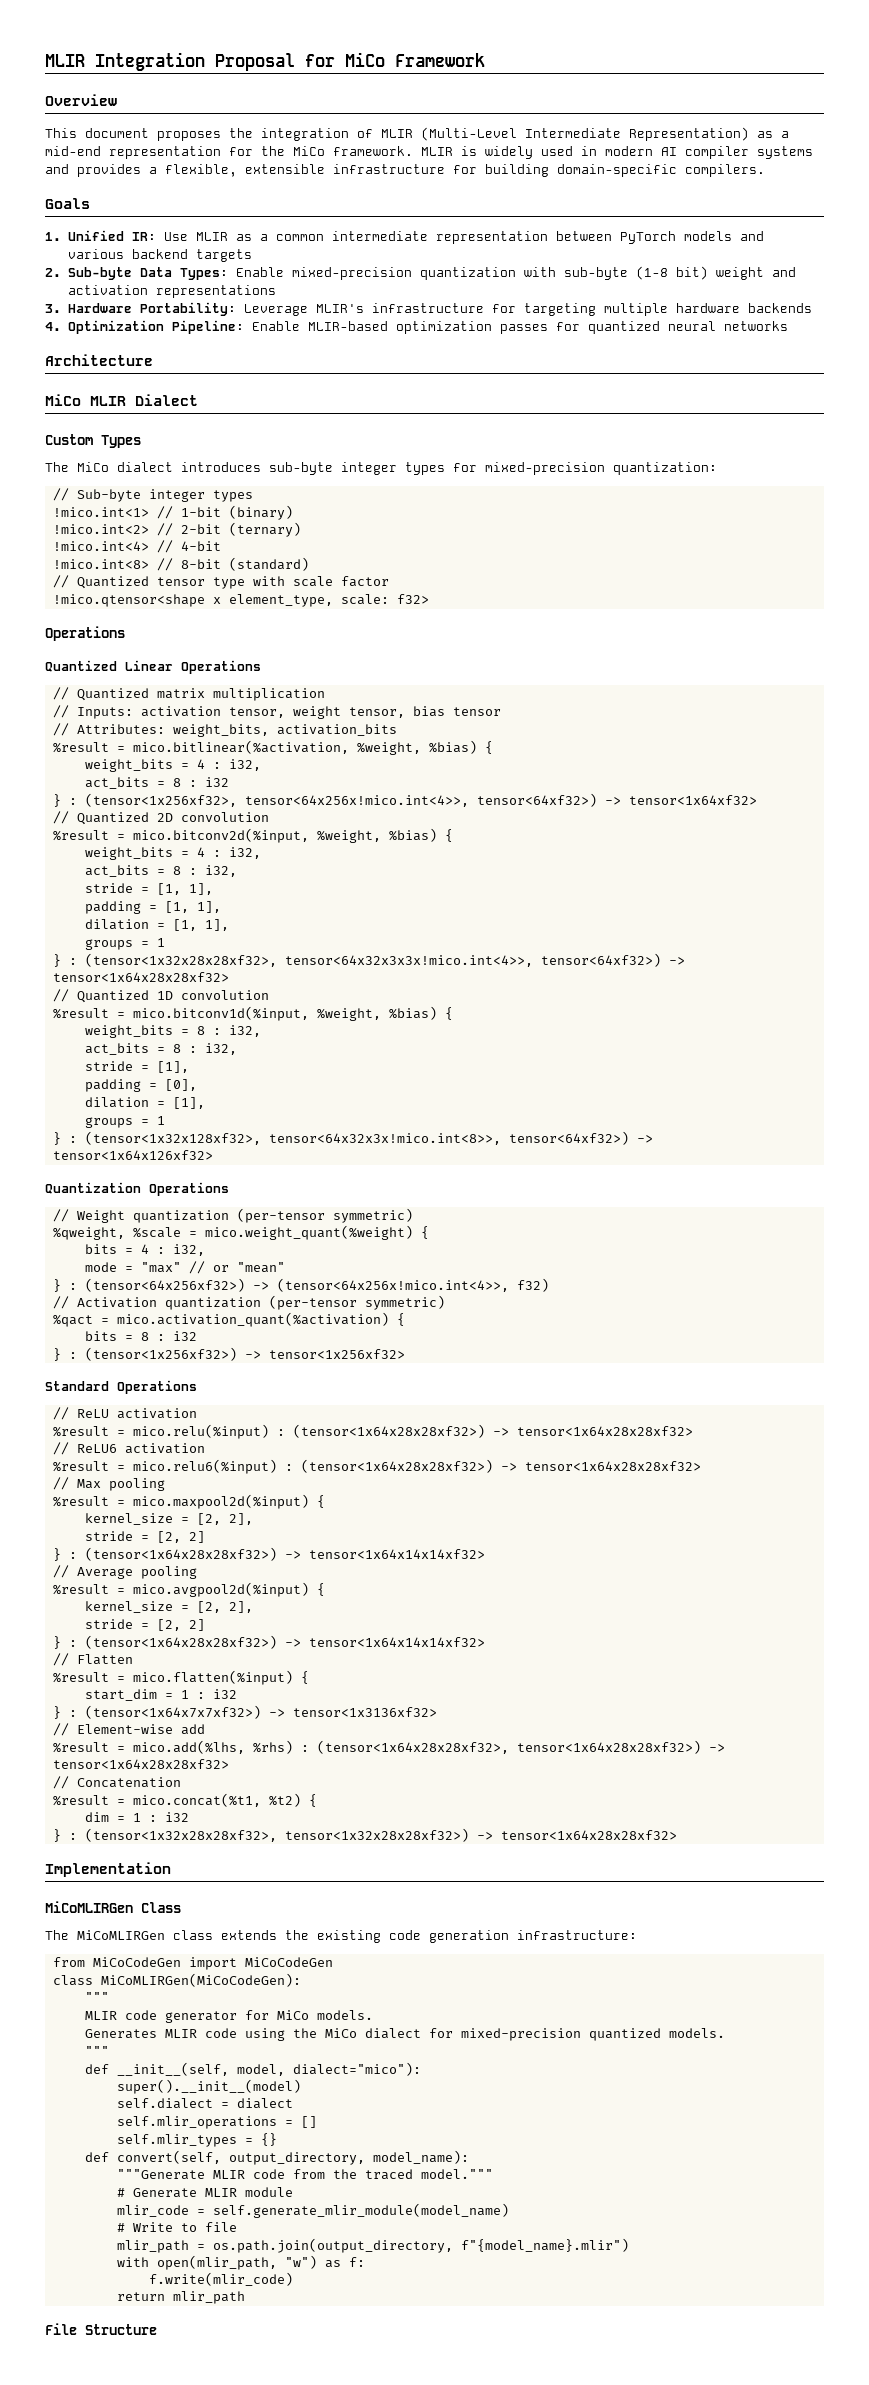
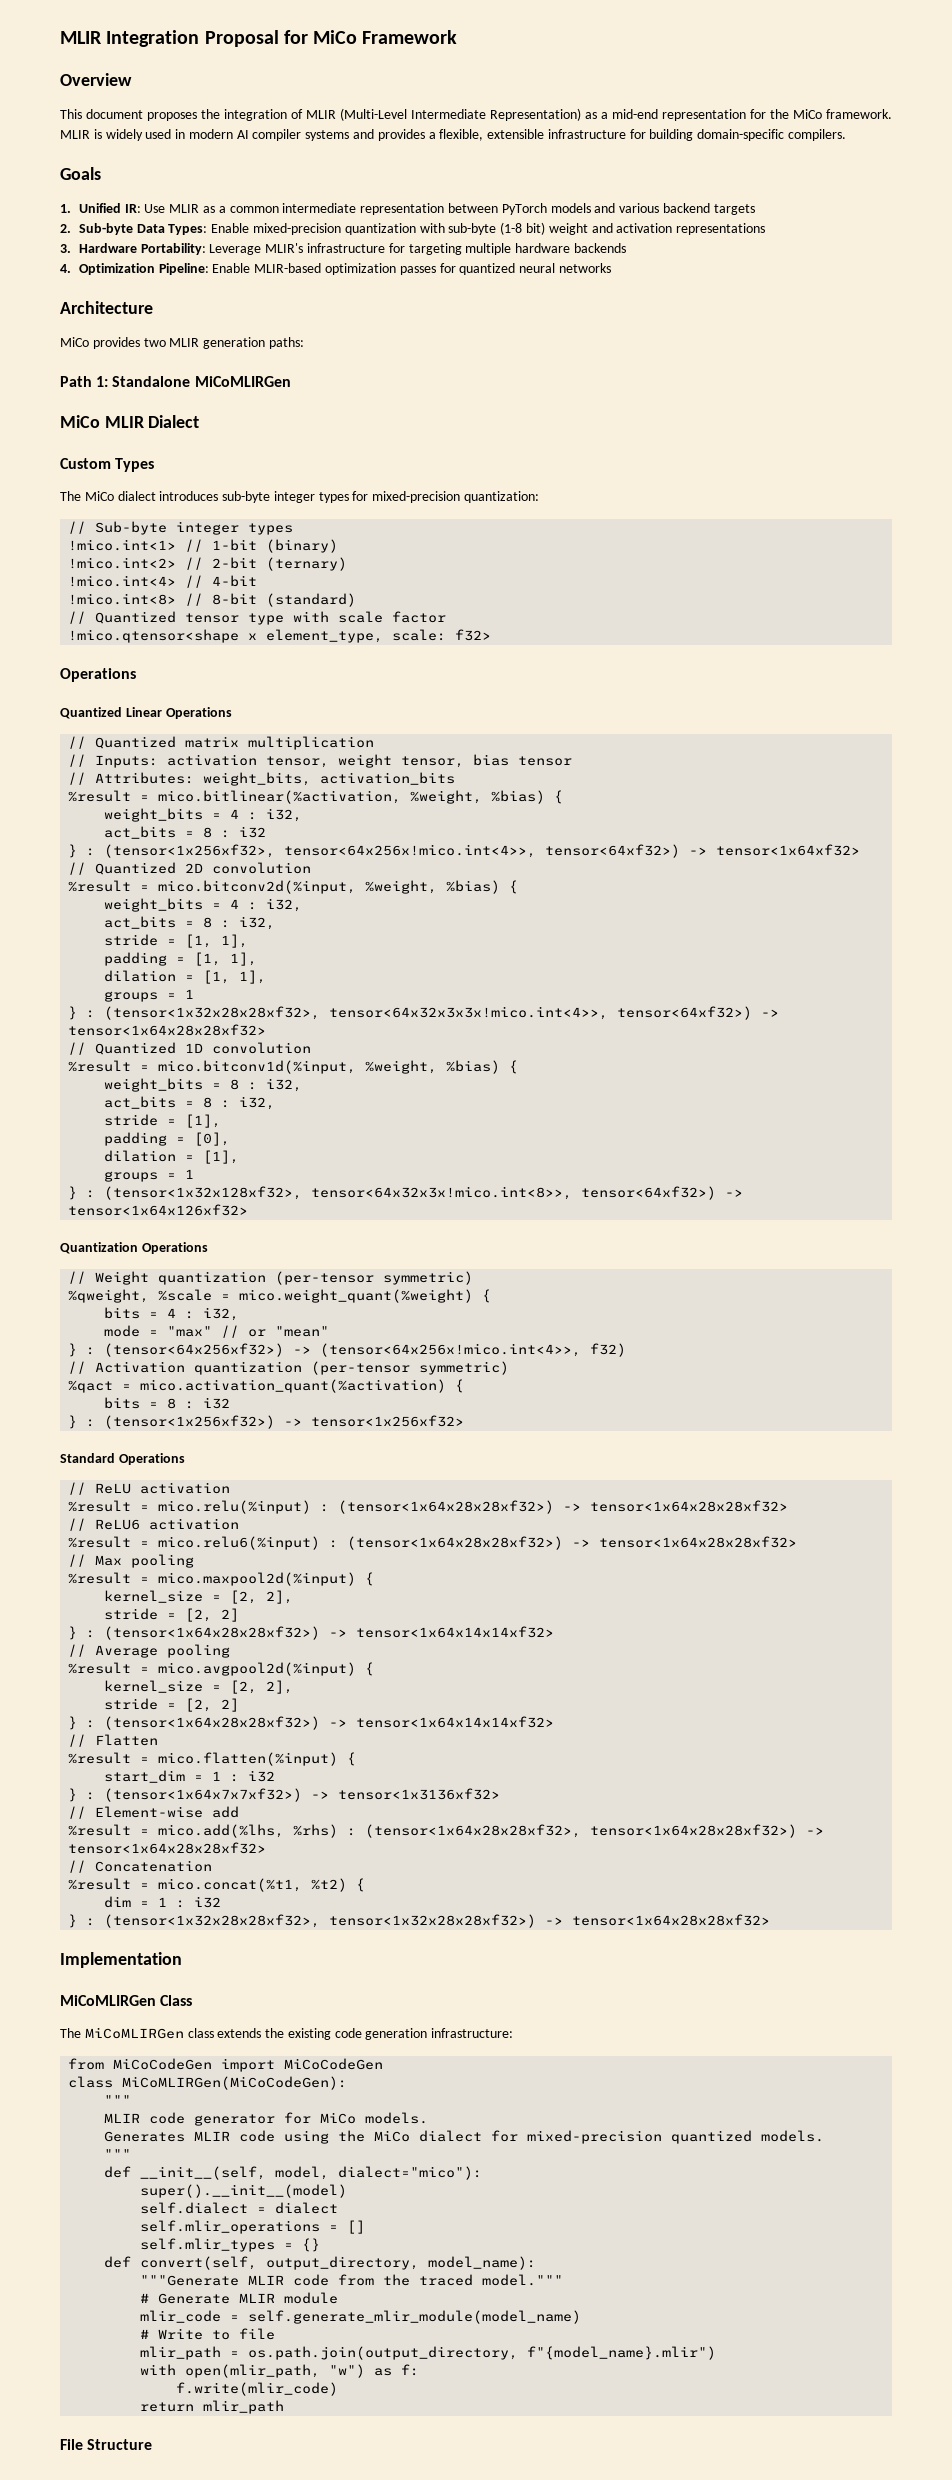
(153, 360) none -> [60,337,304,349] [60,376,291,387] // MiCo provides two MLIR generation paths: // Path 1: Standalone MiCoMLIRGen

